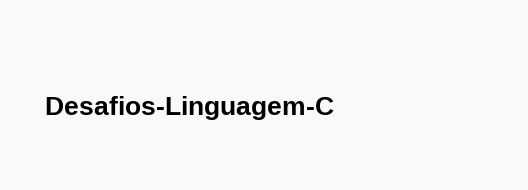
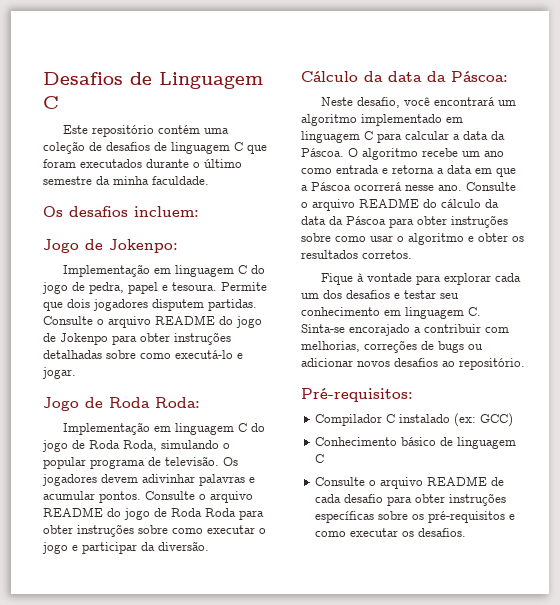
[45,96,334,120] Desafios-Linguagem-C -> [43,72,263,89] [43,96,59,109] [63,125,230,137] [43,141,267,154] [43,159,242,168] [43,176,209,185] [43,206,199,217] [43,239,178,253] [63,264,266,277] [42,282,267,294] [43,299,257,311] [43,315,262,328] [43,332,231,345] [43,350,243,359] [42,367,76,379] [43,397,200,411] [63,422,266,435] [42,440,230,452] [43,456,238,469] [42,474,255,486] [43,491,253,503] [43,507,264,520] [43,524,266,537] [42,541,209,554] [301,71,508,82] [321,97,517,108] [301,114,463,126] [301,131,505,143] [301,148,504,160] [301,165,516,177] [301,182,516,191] [301,198,499,211] [301,215,508,228] [301,233,524,245] [301,250,412,259] [321,273,522,285] [301,290,459,299] [301,307,481,319] [301,324,509,336] [301,340,483,353] [301,358,525,370] [301,388,413,402] [315,413,514,427] [315,437,517,449] [315,454,325,463] [315,476,505,489] [315,493,507,506] [315,511,516,523] [315,528,467,537] Desafios de Linguagem C // Este repositório contém uma coleção de desafios de linguagem C que foram executados durante o último semestre da minha faculdade. // Os desafios incluem: // Jogo de Jokenpo: // Implementação em linguagem C do jogo de pedra, papel e tesoura. Permite que dois jogadores disputem partidas. Consulte o arquivo README do jogo de Jokenpo para obter instruções detalhadas sobre como executá-lo e jogar. // Jogo de Roda Roda: // Implementação em linguagem C do jogo de Roda Roda, simulando o popular programa de televisão. Os jogadores devem adivinhar palavras e acumular pontos. Consulte o arquivo README do jogo de Roda Roda para obter instruções sobre como executar o jogo e participar da diversão. // Cálculo da data da Páscoa: // Neste desafio, você encontrará um algoritmo implementado em linguagem C para calcular a data da Páscoa. O algoritmo recebe um ano como entrada e retorna a data em que a Páscoa ocorrerá nesse ano. Consulte o arquivo README do cálculo da data da Páscoa para obter instruções sobre como usar o algoritmo e obter os resultados corretos. // Fique à vontade para explorar cada um dos desafios e testar seu conhecimento em linguagem C. Sinta-se encorajado a contribuir com melhorias, correções de bugs ou adicionar novos desafios ao repositório. // Pré-requisitos: // Compilador C instalado (ex: GCC) // Conhecimento básico de linguagem C // Consulte o arquivo README de cada desafio para obter instruções específicas sobre os pré-requisitos e como executar os desafios.

